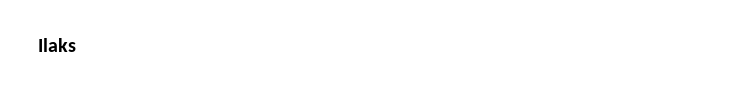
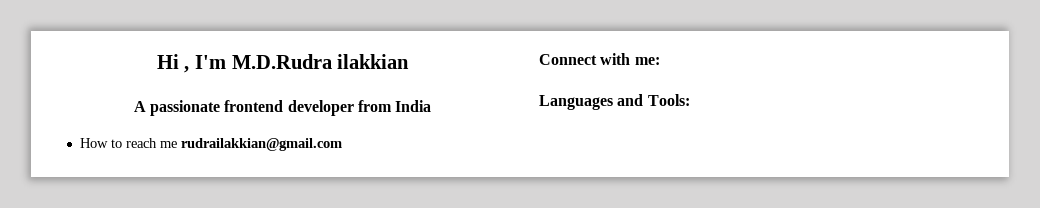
[38,38,76,52] Ilaks -> [156,54,410,73] [133,100,432,116] [79,138,342,151] [539,53,660,65] [539,94,690,110] Hi , I'm M.D.Rudra ilakkian // A passionate frontend developer from India // How to reach me rudrailakkian@gmail.com // Connect with me: // Languages and Tools:

